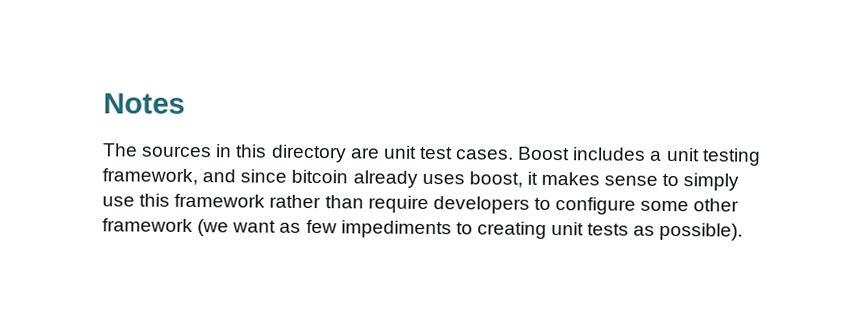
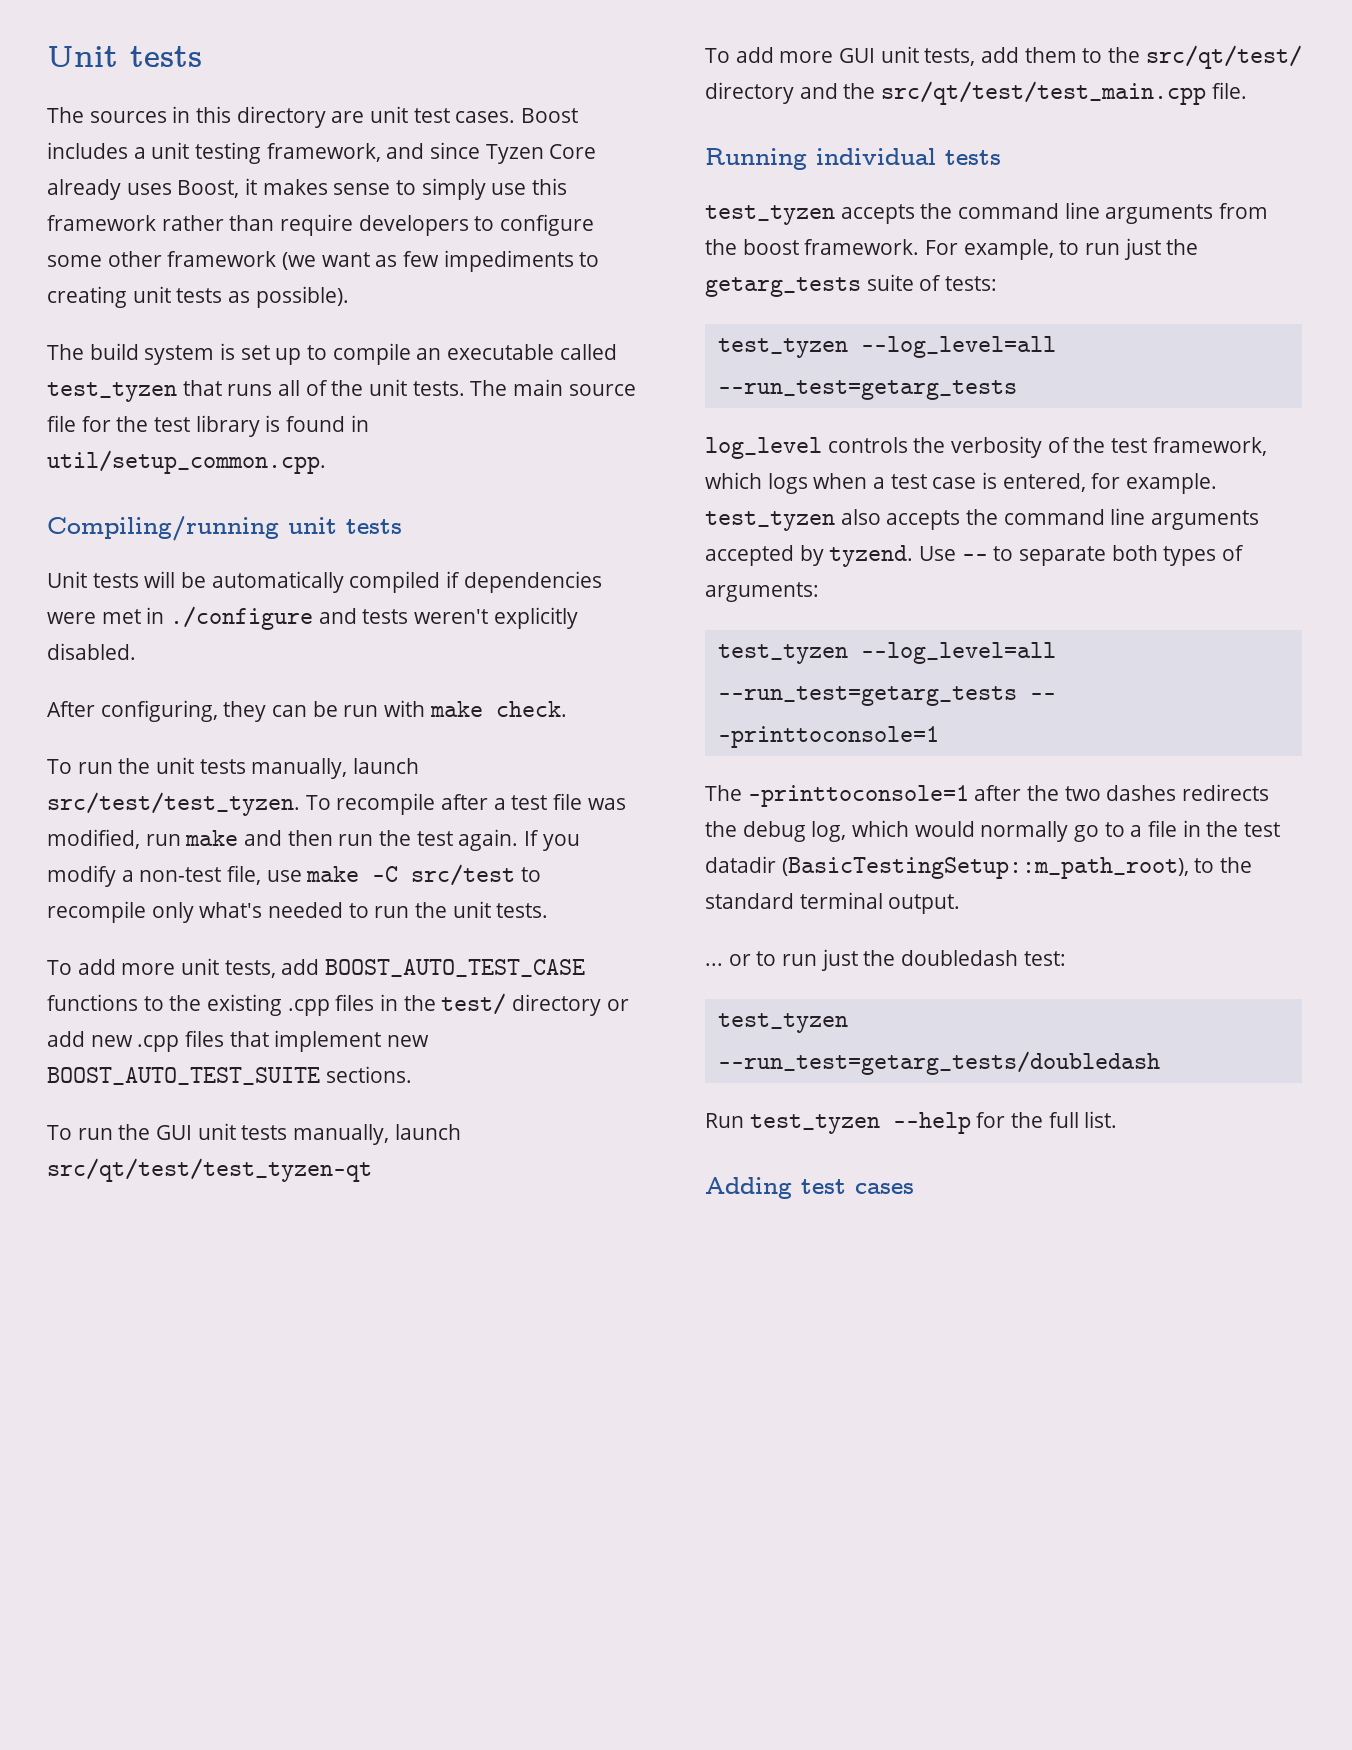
[103,93,185,114] Notes -> [47,46,202,67] Unit tests
[291,169,349,184] bitcoin -> [485,144,597,164] Tyzen Core
[468,171,523,188] boost, -> [177,180,240,198] Boost,
(744, 231) none -> [47,343,617,365] [47,379,636,402] [47,415,369,437] [47,450,326,474] [47,516,402,541] [47,571,602,593] [47,606,578,630] [47,643,136,660] [47,700,567,722] [47,757,419,779] [47,792,626,816] [47,829,580,851] [47,864,542,887] [47,901,549,923] [47,958,586,978] [47,993,629,1016] [47,1030,430,1052] [47,1066,412,1085] [47,1123,461,1145] [47,1158,372,1182] [705,45,1302,69] [705,81,1247,105] [705,148,1001,170] [705,202,1269,225] [705,238,1199,260] [705,274,998,297] [717,336,1056,358] [717,380,1017,400] [705,436,1267,459] [705,472,1218,494] [705,508,1260,531] [705,545,1245,567] [705,582,819,602] [717,642,1056,664] [717,686,1056,706] [717,726,939,748] [705,784,1270,807] [705,820,1281,842] [705,856,1253,879] [705,892,961,914] [705,949,1066,971] [717,1013,848,1033] [717,1051,1160,1075] [705,1111,1118,1134] [705,1177,914,1199] // The build system is set up to compile an executable called test_tyzen that runs all of the unit tests. The main source file for the test library is found in util/setup_common.cpp. // Compiling/running unit tests // Unit tests will be automatically compiled if dependencies were met in ./configure and tests weren't explicitly disabled. // After configuring, they can be run with make check. // To run the unit tests manually, launch src/test/test_tyzen. To recompile after a test file was modified, run make and then run the test again. If you modify a non-test file, use make -C src/test to recompile only what's needed to run the unit tests. // To add more unit tests, add BOOST_AUTO_TEST_CASE functions to the existing .cpp files in the test/ directory or add new .cpp files that implement new BOOST_AUTO_TEST_SUITE sections. // To run the GUI unit tests manually, launch src/qt/test/test_tyzen-qt // To add more GUI unit tests, add them to the src/qt/test/ directory and the src/qt/test/test_main.cpp file. // Running individual tests // test_tyzen accepts the command line arguments from the boost framework. For example, to run just the getarg_tests suite of tests: // test_tyzen --log_level=all --run_test=getarg_tests // log_level controls the verbosity of the test framework, which logs when a test case is entered, for example. test_tyzen also accepts the command line arguments accepted by tyzend. Use -- to separate both types of arguments: // test_tyzen --log_level=all --run_test=getarg_tests -- -printtoconsole=1 // The -printtoconsole=1 after the two dashes redirects the debug log, which would normally go to a file in the test datadir (BasicTestingSetup::m_path_root), to the standard terminal output. // ... or to run just the doubledash test: // test_tyzen --run_test=getarg_tests/doubledash // Run test_tyzen --help for the full list. // Adding test cases

